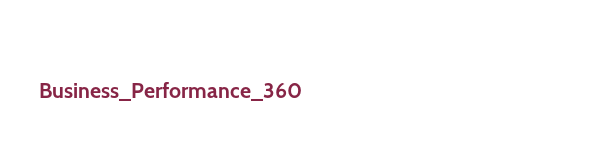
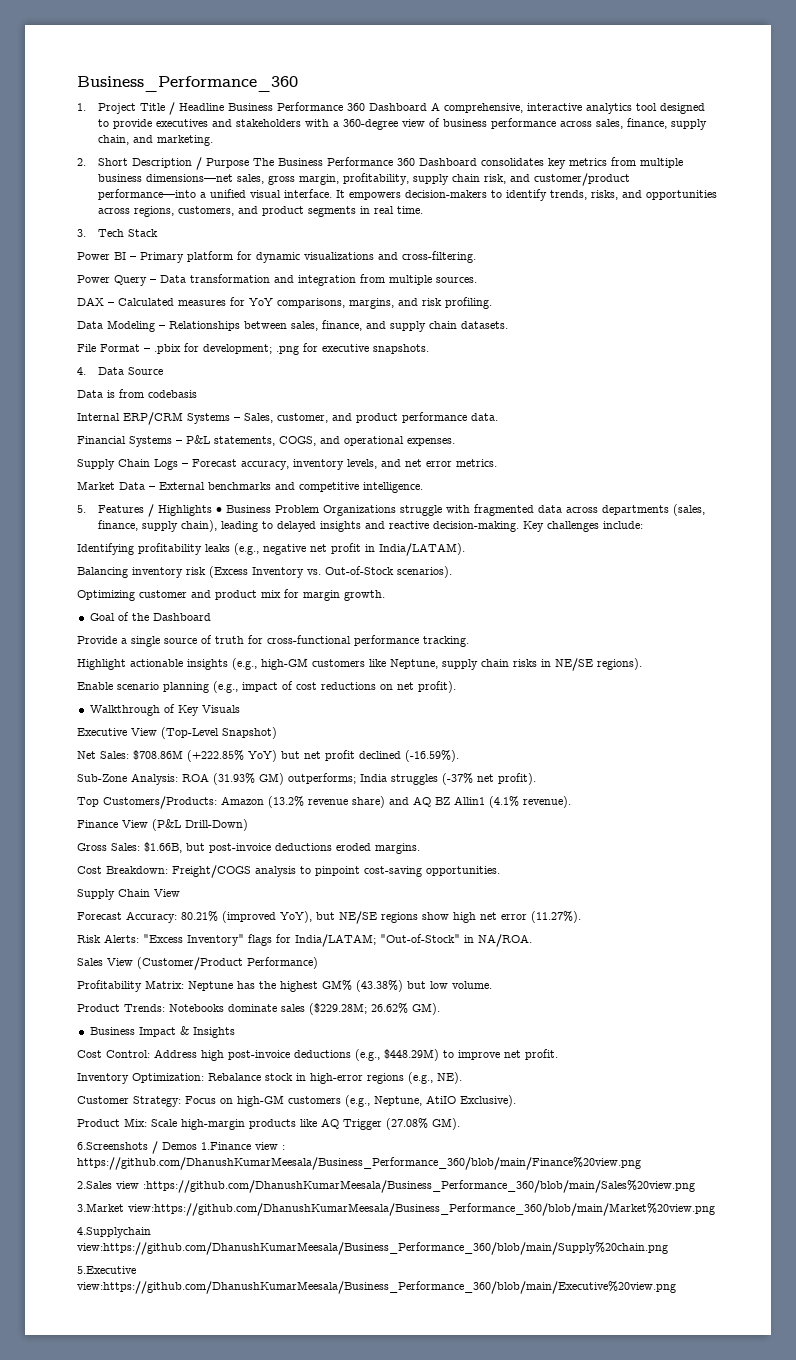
(302, 91) none -> [77,102,705,115] [97,118,707,130] [97,135,213,146] [77,157,683,170] [97,173,630,186] [97,189,717,201] [97,206,423,217] [77,229,158,237] [77,251,476,263] [77,274,477,286] [77,297,492,309] [77,320,508,332] [77,343,429,355] [77,367,163,375] [77,389,197,398] [77,412,498,425] [77,435,455,447] [77,459,497,470] [77,481,423,493] [77,504,705,517] [97,520,643,532] [77,543,465,556] [77,566,452,578] [77,589,385,601] [89,612,211,621] [77,635,469,647] [77,658,642,671] [77,681,456,693] [89,704,240,716] [77,727,277,739] [77,750,459,762] [77,773,536,785] [77,796,571,809] [77,819,248,831] [77,842,420,854] [77,865,500,878] [77,889,180,900] [77,911,581,924] [77,934,532,947] [77,957,318,970] [77,980,492,992] [77,1003,440,1015] [89,1026,235,1038] [77,1049,558,1061] [77,1072,462,1084] [77,1095,516,1107] [77,1118,460,1130] [77,1141,285,1154] [77,1157,641,1170] [77,1180,695,1193] [77,1203,715,1216] [77,1227,151,1238] [77,1242,668,1255] [77,1266,136,1274] [77,1281,676,1294] // 1. Project Title / Headline Business Performance 360 Dashboard A comprehensive, interactive analytics tool designed to provide executives and stakeholders with a 360-degree view of business performance across sales, finance, supply chain, and marketing. // 2. Short Description / Purpose The Business Performance 360 Dashboard consolidates key metrics from multiple business dimensions—net sales, gross margin, profitability, supply chain risk, and customer/product performance—into a unified visual interface. It empowers decision-makers to identify trends, risks, and opportunities across regions, customers, and product segments in real time. // 3. Tech Stack // Power BI – Primary platform for dynamic visualizations and cross-filtering. // Power Query – Data transformation and integration from multiple sources. // DAX – Calculated measures for YoY comparisons, margins, and risk profiling. // Data Modeling – Relationships between sales, finance, and supply chain datasets. // File Format – .pbix for development; .png for executive snapshots. // 4. Data Source // Data is from codebasis // Internal ERP/CRM Systems – Sales, customer, and product performance data. // Financial Systems – P&L statements, COGS, and operational expenses. // Supply Chain Logs – Forecast accuracy, inventory levels, and net error metrics. // Market Data – External benchmarks and competitive intelligence. // 5. Features / Highlights • Business Problem Organizations struggle with fragmented data across departments (sales, finance, supply chain), leading to delayed insights and reactive decision-making. Key challenges include: // Identifying profitability leaks (e.g., negative net profit in India/LATAM). // Balancing inventory risk (Excess Inventory vs. Out-of-Stock scenarios). // Optimizing customer and product mix for margin growth. // Goal of the Dashboard // Provide a single source of truth for cross-functional performance tracking. // Highlight actionable insights (e.g., high-GM customers like Neptune, supply chain risks in NE/SE regions). // Enable scenario planning (e.g., impact of cost reductions on net profit). // Walkthrough of Key Visuals // Executive View (Top-Level Snapshot) // Net Sales: $708.86M (+222.85% YoY) but net profit declined (-16.59%). // Sub-Zone Analysis: ROA (31.93% GM) outperforms; India struggles (-37% net profit). // Top Customers/Products: Amazon (13.2% revenue share) and AQ BZ Allin1 (4.1% revenue). // Finance View (P&L Drill-Down) // Gross Sales: $1.66B, but post-invoice deductions eroded margins. // Cost Breakdown: Freight/COGS analysis to pinpoint cost-saving opportunities. // Supply Chain View // Forecast Accuracy: 80.21% (improved YoY), but NE/SE regions show high net error (11.27%). // Risk Alerts: "Excess Inventory" flags for India/LATAM; "Out-of-Stock" in NA/ROA. // Sales View (Customer/Product Performance) // Profitability Matrix: Neptune has the highest GM% (43.38%) but low volume. // Product Trends: Notebooks dominate sales ($229.28M; 26.62% GM). // Business Impact & Insights // Cost Control: Address high post-invoice deductions (e.g., $448.29M) to improve net profit. // Inventory Optimization: Rebalance stock in high-error regions (e.g., NE). // Customer Strategy: Focus on high-GM customers (e.g., Neptune, AtiIO Exclusive). // Product Mix: Scale high-margin products like AQ Trigger (27.08% GM). // 6.Screenshots / Demos 1.Finance view : https://github.com/DhanushKumarMeesala/Business_Performance_360/blob/main/Finance%20view.png // 2.Sales view :https://github.com/DhanushKumarMeesala/Business_Performance_360/blob/main/Sales%20view.png // 3.Market view:https://github.com/DhanushKumarMeesala/Business_Performance_360/blob/main/Market%20view.png // 4.Supplychain view:https://github.com/DhanushKumarMeesala/Business_Performance_360/blob/main/Supply%20chain.png // 5.Executive view:https://github.com/DhanushKumarMeesala/Business_Performance_360/blob/main/Executive%20view.png

